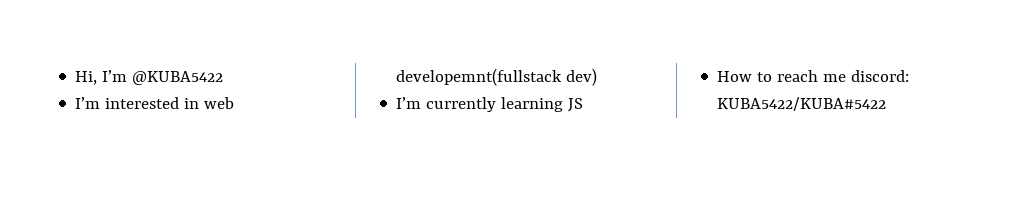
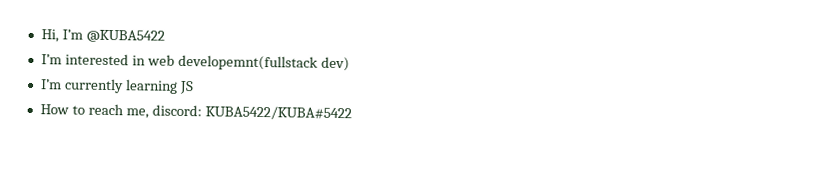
[823,74,847,82] me -> [125,108,149,119] me,

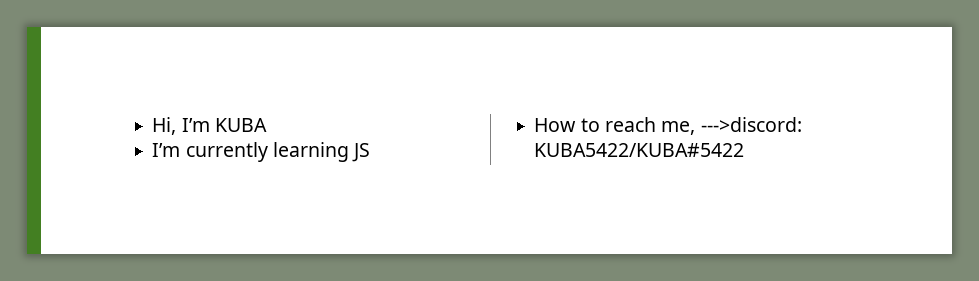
[85,29,165,43] [40,53,350,72] @KUBA5422 // I’m interested in web developemnt(fullstack dev) -> [214,118,267,132] KUBA
[151,104,202,117] discord: -> [700,117,802,132] --->discord:

